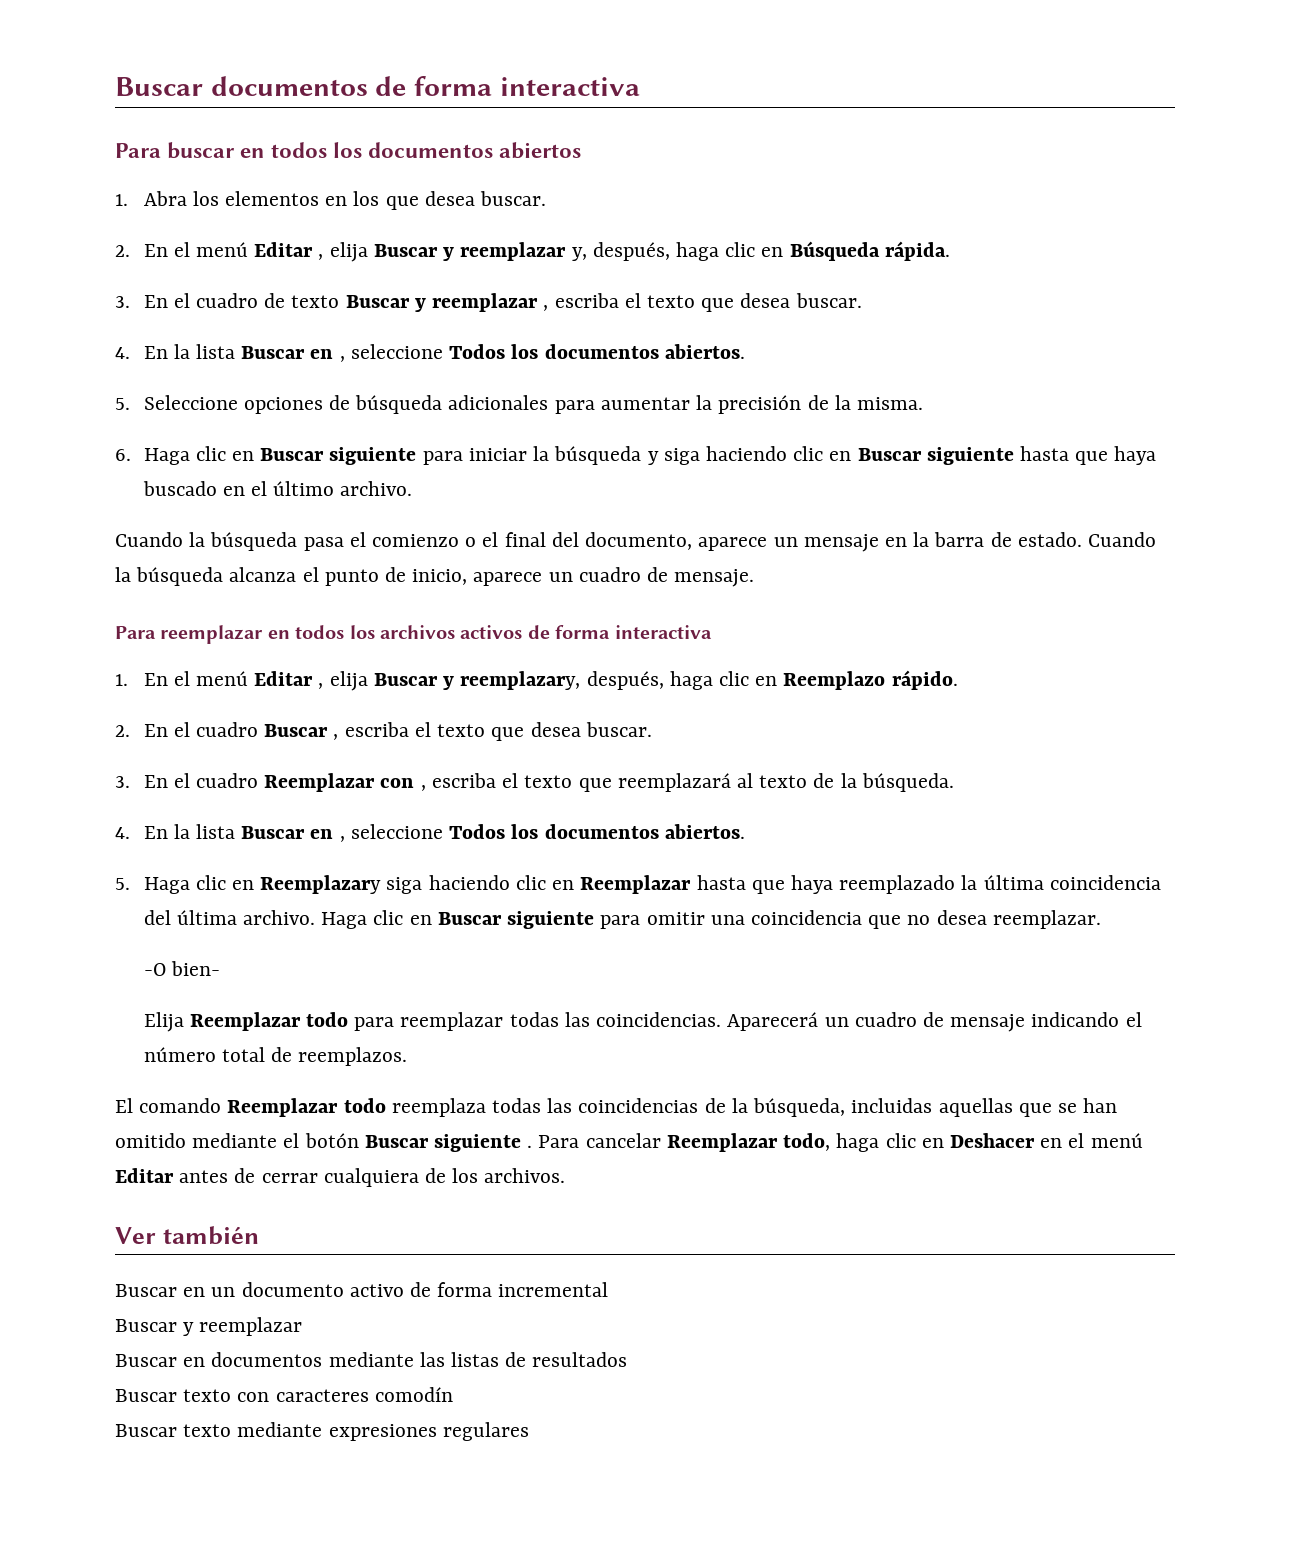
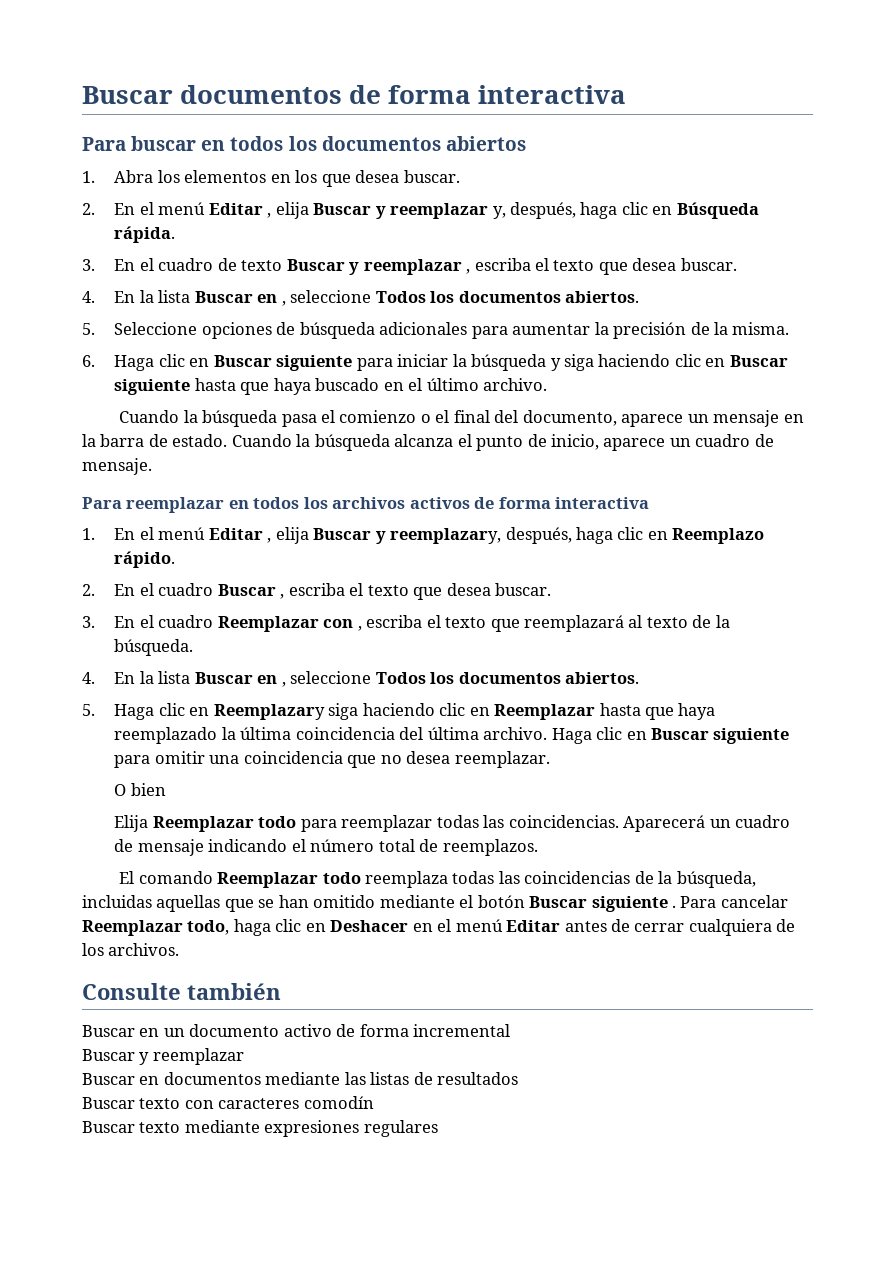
[143,961,220,976] -O bien- -> [114,783,166,796] O bien
[115,1227,156,1244] Ver -> [82,983,181,1000] Consulte

